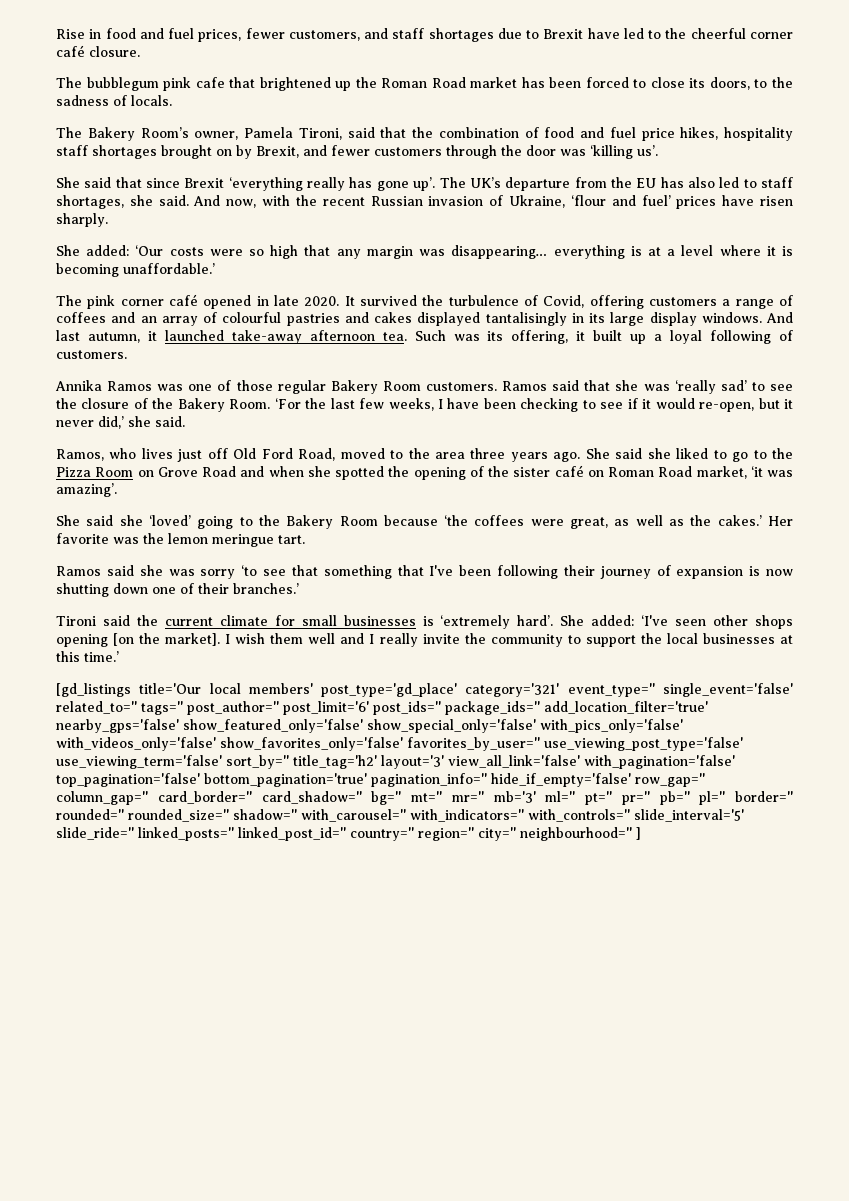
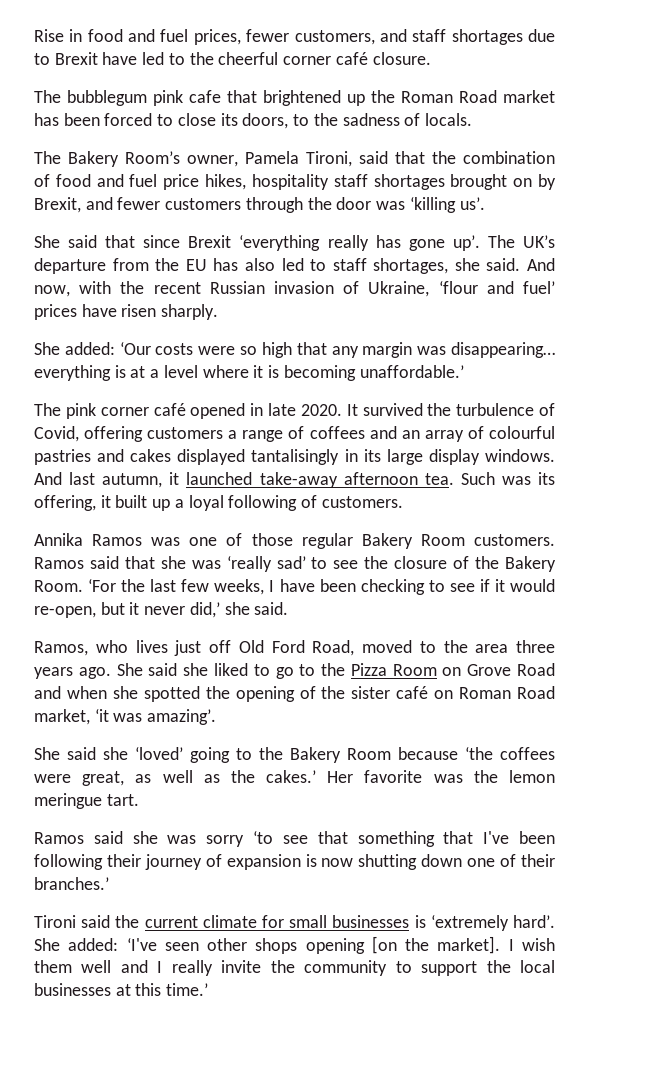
[56,683,793,697] [56,701,708,715] [56,719,683,733] [56,737,743,751] [56,755,735,769] [56,773,705,787] [56,791,793,805] [56,809,744,822] [56,827,641,841] // [gd_listings title='Our local members' post_type='gd_place' category='321' event_type='' single_event='false' related_to='' tags='' post_author='' post_limit='6' post_ids='' package_ids='' add_location_filter='true' nearby_gps='false' show_featured_only='false' show_special_only='false' with_pics_only='false' with_videos_only='false' show_favorites_only='false' favorites_by_user='' use_viewing_post_type='false' use_viewing_term='false' sort_by='' title_tag='h2' layout='3' view_all_link='false' with_pagination='false' top_pagination='false' bottom_pagination='true' pagination_info='' hide_if_empty='false' row_gap='' column_gap='' card_border='' card_shadow='' bg='' mt='' mr='' mb='3' ml='' pt='' pr='' pb='' pl='' border='' rounded='' rounded_size='' shadow='' with_carousel='' with_indicators='' with_controls='' slide_interval='5' slide_ride='' linked_posts='' linked_post_id='' country='' region='' city='' neighbourhood='' ] -> (209, 989) none

